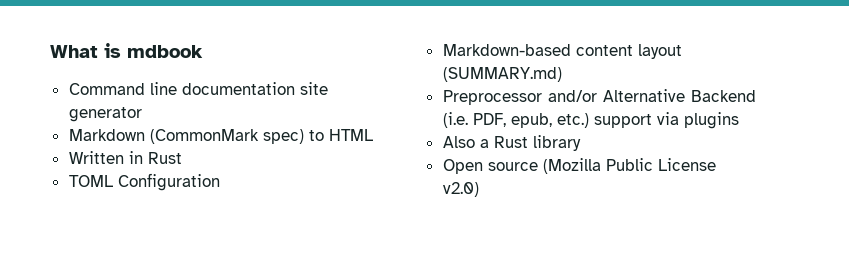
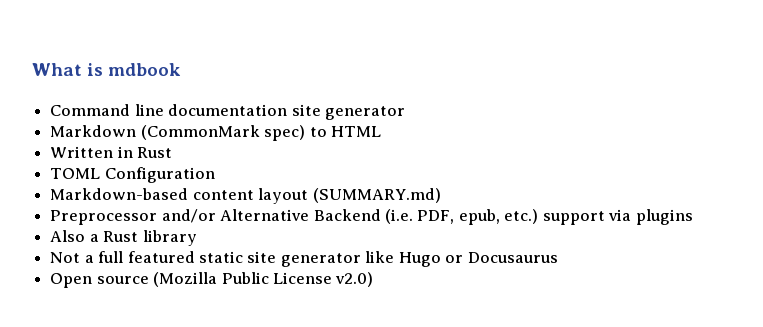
(581, 143) none -> [50,251,558,267] // Not a full featured static site generator like Hugo or Docusaurus

